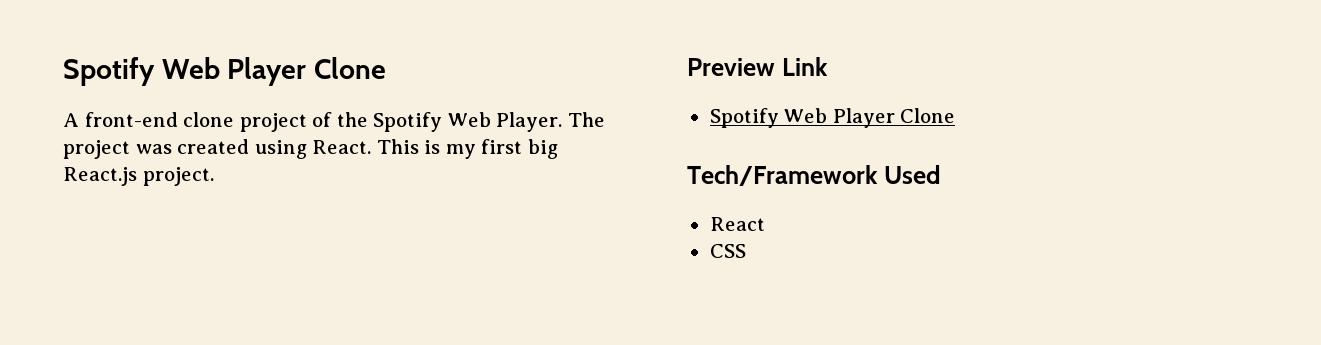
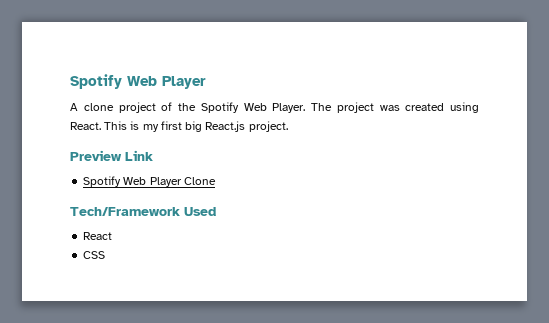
[63,57,387,86] Spotify Web Player Clone -> [70,74,206,89] Spotify Web Player
[84,112,178,127] front-end -> (78, 107) none

